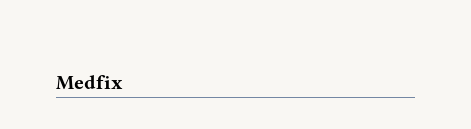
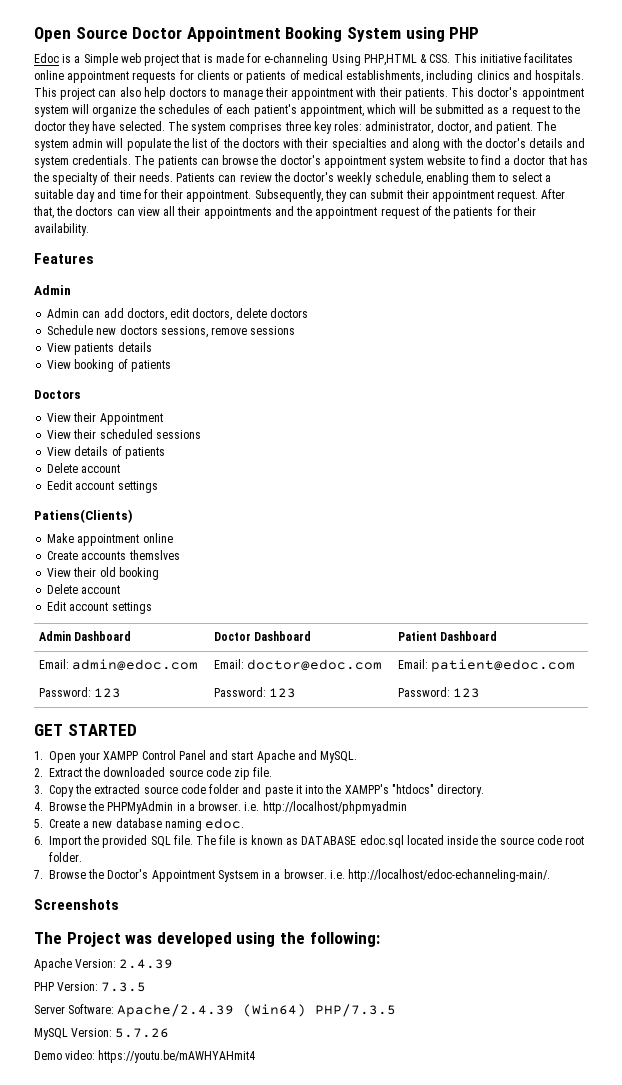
[56,75,123,90] Medfix -> [34,27,480,42] [34,53,574,66] [34,70,585,83] [34,87,584,100] [34,104,581,117] [34,121,557,134] [34,138,586,151] [34,155,588,168] [33,172,551,185] [34,189,566,202] [33,206,536,219] [34,223,89,236] [34,253,94,264] [34,285,71,295] [47,308,308,321] [47,325,296,338] [47,342,152,355] [47,359,171,372] [34,390,81,399] [47,412,163,425] [47,429,201,439] [47,446,165,459] [47,463,121,473] [47,480,158,493] [34,509,133,523] [47,533,173,546] [47,550,180,560] [47,567,159,580] [47,584,121,594] [47,601,152,614] [39,631,132,641] [214,631,312,641] [398,631,498,641] [39,659,199,671] [214,659,383,671] [398,659,576,672] [39,687,122,698] [214,687,297,698] [398,687,481,698] [34,724,137,736] [34,750,358,763] [34,767,273,780] [34,784,485,797] [34,801,407,814] [34,818,245,831] [34,835,585,848] [49,852,82,862] [34,869,551,882] [34,899,119,910] [34,932,380,947] [34,958,174,971] [34,982,147,992] [34,1004,397,1017] [34,1028,170,1040] [34,1050,256,1063] Open Source Doctor Appointment Booking System using PHP // Edoc is a Simple web project that is made for e-channeling Using PHP,HTML & CSS. This initiative facilitates online appointment requests for clients or patients of medical establishments, including clinics and hospitals. This project can also help doctors to manage their appointment with their patients. This doctor's appointment system will organize the schedules of each patient's appointment, which will be submitted as a request to the doctor they have selected. The system comprises three key roles: administrator, doctor, and patient. The system admin will populate the list of the doctors with their specialties and along with the doctor's details and system credentials. The patients can browse the doctor's appointment system website to find a doctor that has the specialty of their needs. Patients can review the doctor's weekly schedule, enabling them to select a suitable day and time for their appointment. Subsequently, they can submit their appointment request. After that, the doctors can view all their appointments and the appointment request of the patients for their availability. // Features // Admin // Admin can add doctors, edit doctors, delete doctors // Schedule new doctors sessions, remove sessions // View patients details // View booking of patients // Doctors // View their Appointment // View their scheduled sessions // View details of patients // Delete account // Eedit account settings // Patiens(Clients) // Make appointment online // Create accounts themslves // View their old booking // Delete account // Edit account settings // Admin Dashboard | Doctor Dashboard | Patient Dashboard // Email: admin@edoc.com | Email: doctor@edoc.com | Email: patient@edoc.com // Password: 123 | Password: 123 | Password: 123 // GET STARTED // 1. Open your XAMPP Control Panel and start Apache and MySQL. // 2. Extract the downloaded source code zip file. // 3. Copy the extracted source code folder and paste it into the XAMPP's "htdocs" directory. // 4. Browse the PHPMyAdmin in a browser. i.e. http://localhost/phpmyadmin // 5. Create a new database naming edoc. // 6. Import the provided SQL file. The file is known as DATABASE edoc.sql located inside the source code root folder. // 7. Browse the Doctor's Appointment Systsem in a browser. i.e. http://localhost/edoc-echanneling-main/. // Screenshots // The Project was developed using the following: // Apache Version: 2.4.39 // PHP Version: 7.3.5 // Server Software: Apache/2.4.39 (Win64) PHP/7.3.5 // MySQL Version: 5.7.26 // Demo video: https://youtu.be/mAWHYAHmit4

